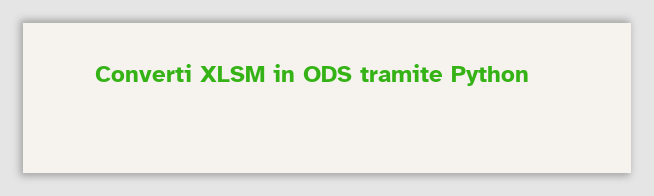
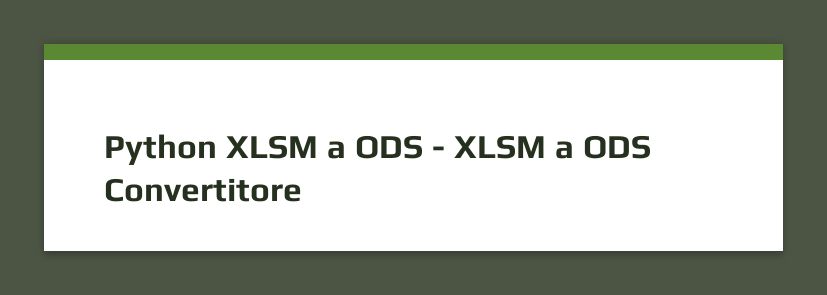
[95,64,529,86] Converti XLSM in ODS tramite Python -> [104,134,652,165] [104,178,302,202] Python XLSM a ODS - XLSM a ODS Convertitore

